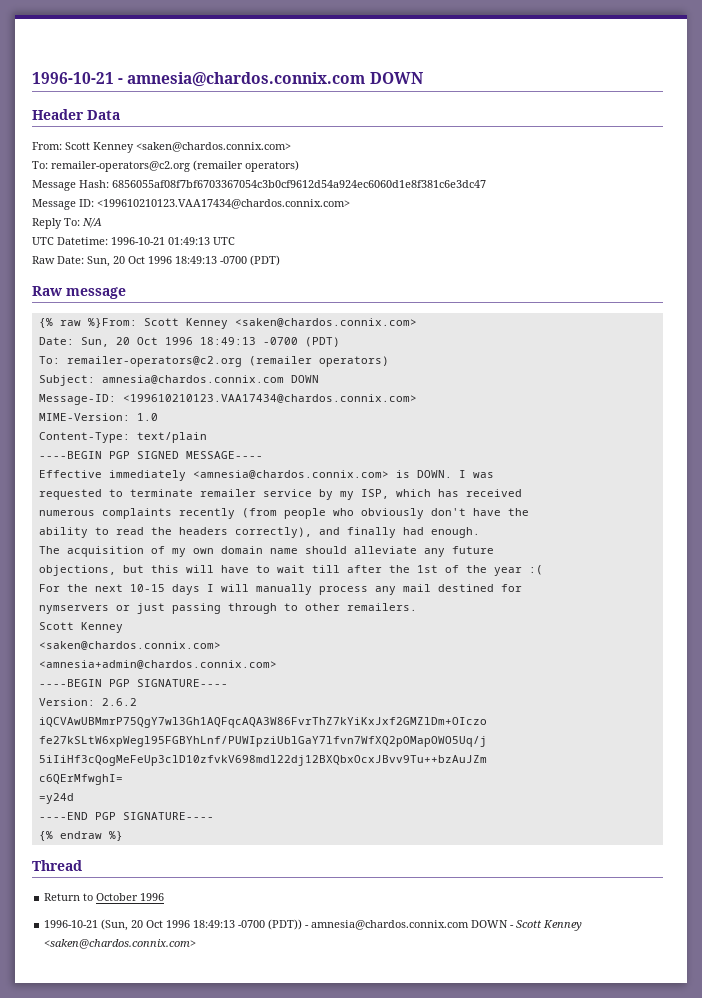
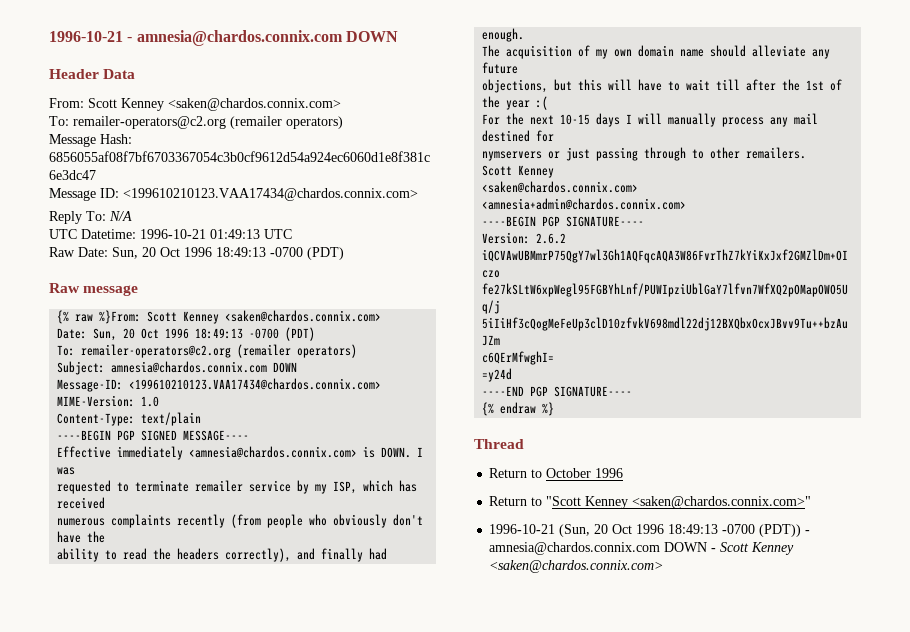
(165, 897) none -> [489,496,812,509] // Return to "Scott Kenney <saken@chardos.connix.com>"

